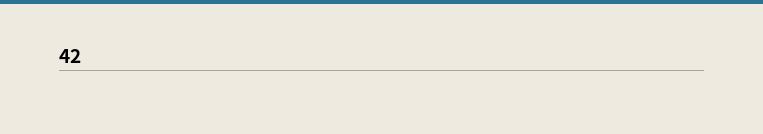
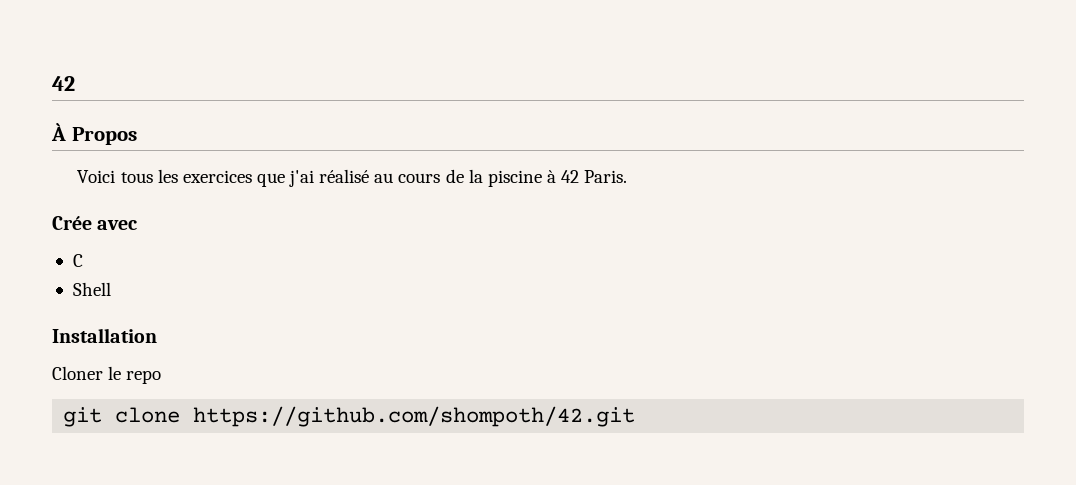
[59,49,81,63] 42 -> [52,76,75,91] [51,123,137,145] [77,169,628,187] [52,216,138,230] [72,254,83,267] [72,282,111,296] [52,328,157,343] [52,366,162,384] [63,406,636,427] 42 // À Propos // Voici tous les exercices que j'ai réalisé au cours de la piscine à 42 Paris. // Crée avec // C // Shell // Installation // Cloner le repo // git clone https://github.com/shompoth/42.git

